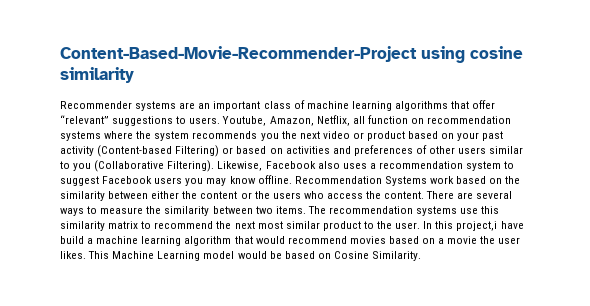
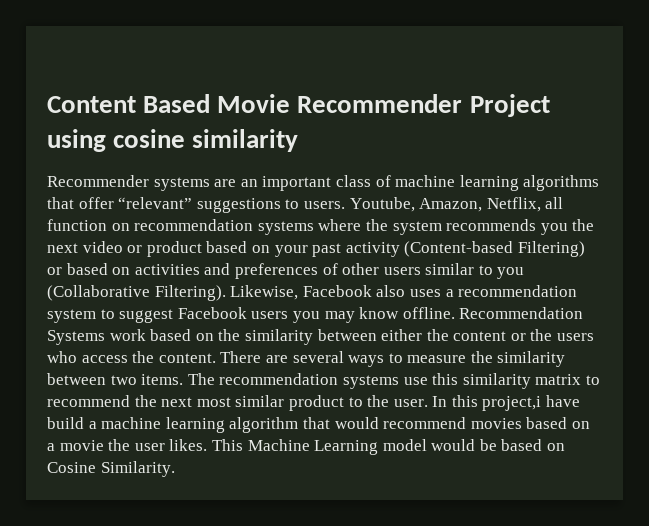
[60,46,417,62] Content-Based-Movie-Recommender-Project -> [47,94,550,117] Content Based Movie Recommender Project

